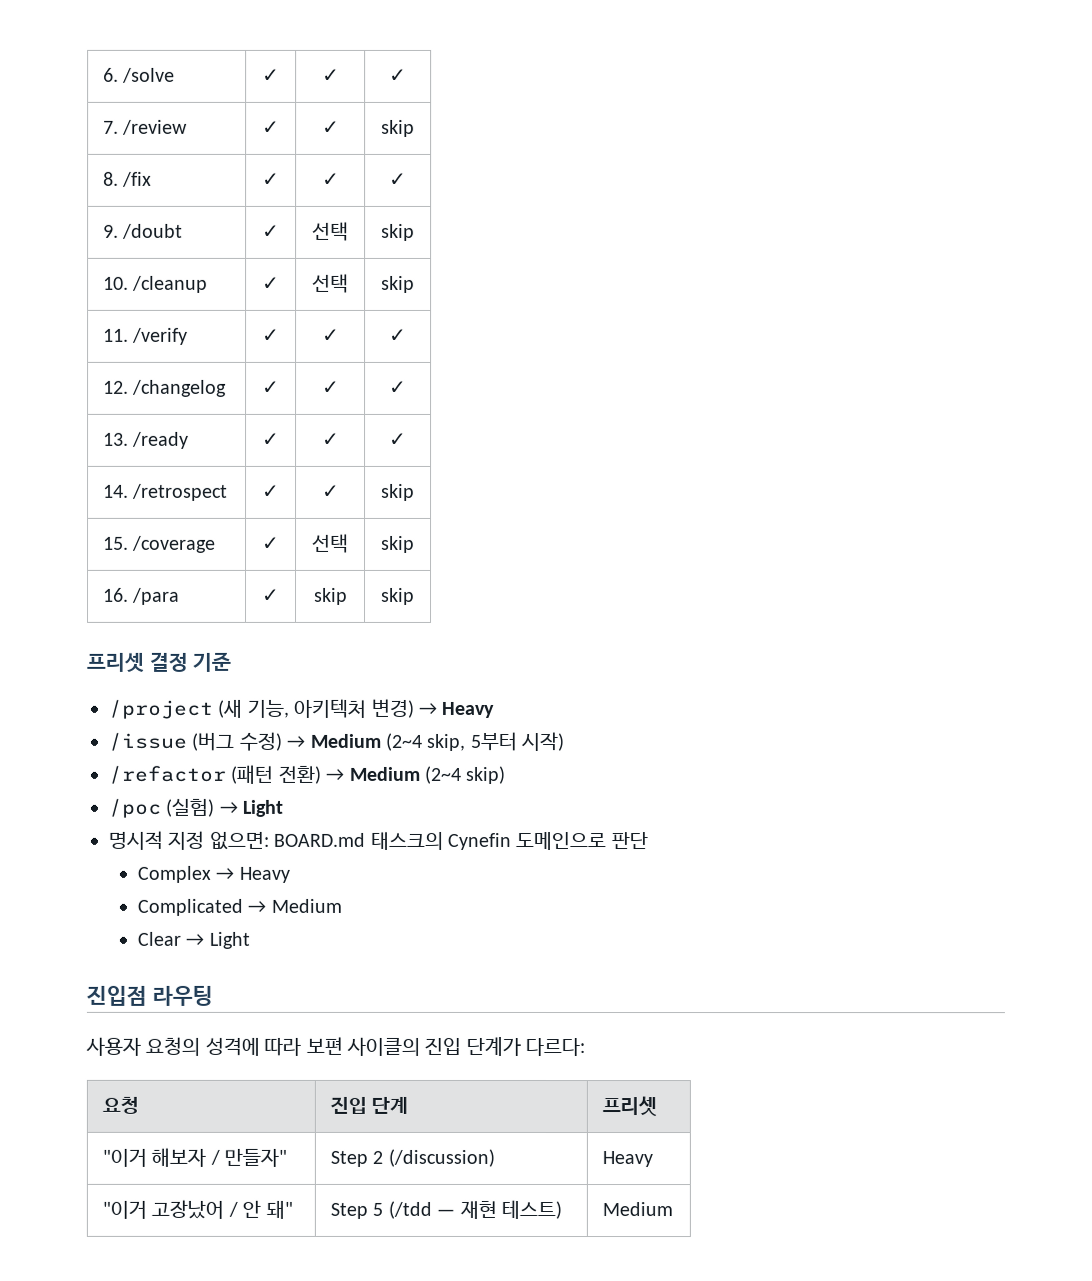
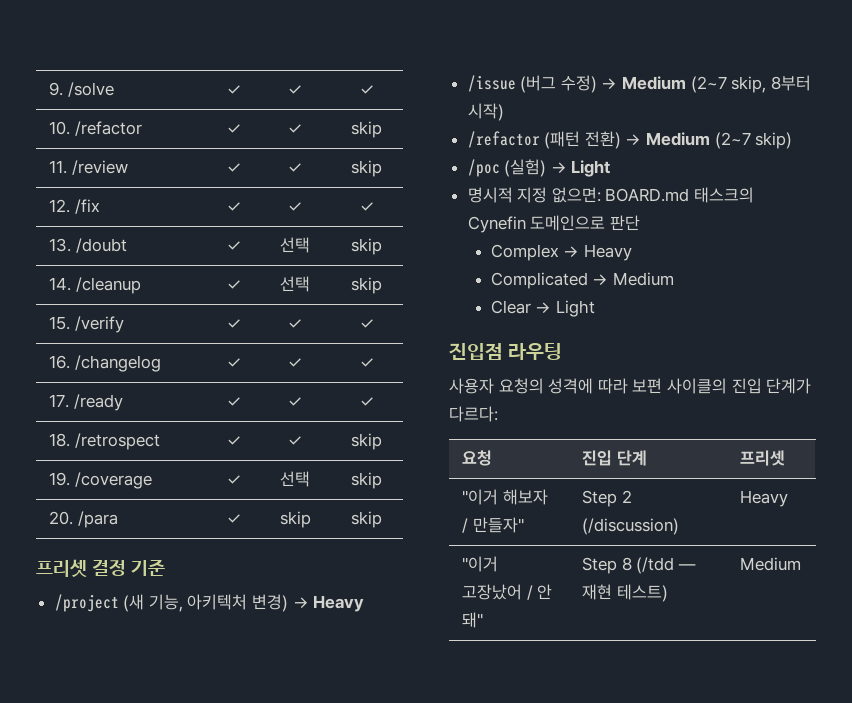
[102,67,119,82] 6. -> [48,82,63,96] 9.
[102,120,119,134] 7. -> [48,121,142,136] [227,124,241,134] [288,124,302,134] [351,121,382,138] [48,160,67,174] 10. /refactor | ✓ | ✓ | skip // 11.
[102,171,119,186] 8. -> [48,199,70,213] 12.
[102,224,119,238] 9. -> [48,238,71,252] 13.
[102,276,129,290] 10. -> [48,277,71,291] 14.
[102,328,129,342] 11. -> [48,316,70,330] 15.
[102,380,129,394] 12. -> [48,355,70,369] 16.
[102,432,129,446] 13. -> [48,394,69,408] 17.
[102,484,129,498] 14. -> [48,433,70,447] 18.
[102,536,129,550] 15. -> [48,472,70,486] 19.
[102,587,129,602] 16. -> [48,511,73,525] 20.
[385,731,517,751] (2~4 skip, 5부터 -> [690,75,811,93] (2~7 skip, 8부터
[424,765,461,784] (2~4 -> [714,132,751,149] (2~7
[372,1202,384,1216] 5 -> [621,557,632,571] 8

